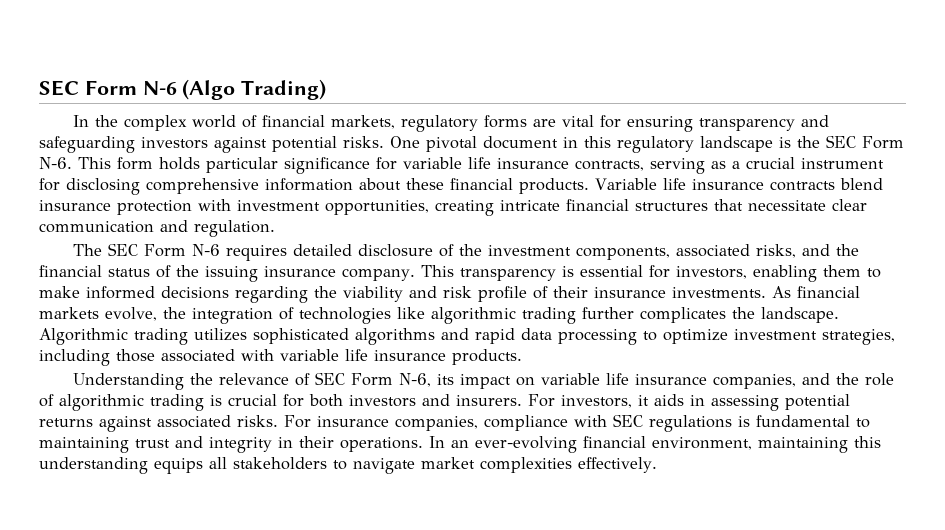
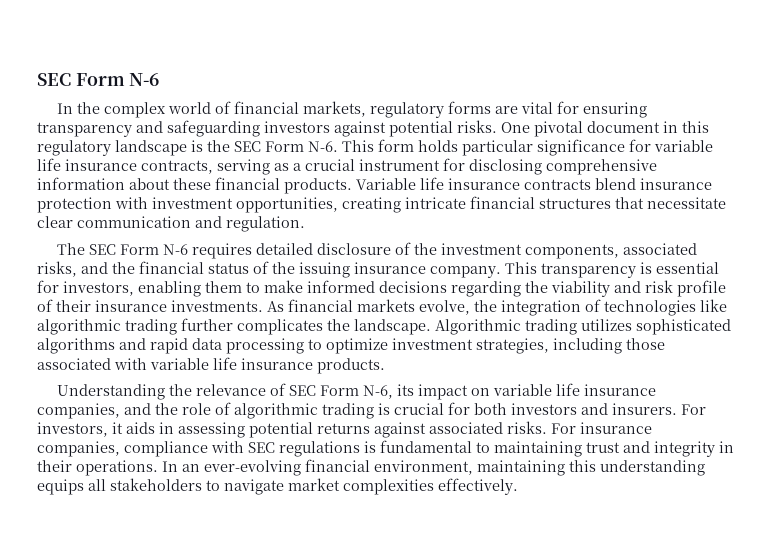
[39,79,327,100] SEC Form N-6 (Algo Trading) -> [37,73,160,86] SEC Form N-6

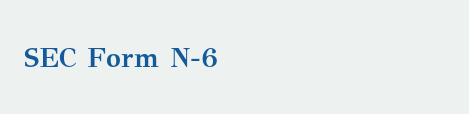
[37,73,160,86] [56,101,647,118] [37,120,709,137] [37,139,713,156] [37,158,657,175] [37,177,712,194] [37,196,726,213] [37,216,305,232] [56,242,697,259] [37,261,719,278] [37,280,726,297] [37,299,727,316] [37,318,731,335] [37,338,665,354] [37,357,385,374] [56,383,656,400] [37,402,706,419] [37,421,652,438] [37,440,734,457] [37,459,705,476] [37,478,518,495] SEC Form N-6 // In the complex world of financial markets, regulatory forms are vital for ensuring transparency and safeguarding investors against potential risks. One pivotal document in this regulatory landscape is the SEC Form N-6. This form holds particular significance for variable life insurance contracts, serving as a crucial instrument for disclosing comprehensive information about these financial products. Variable life insurance contracts blend insurance protection with investment opportunities, creating intricate financial structures that necessitate clear communication and regulation. // The SEC Form N-6 requires detailed disclosure of the investment components, associated risks, and the financial status of the issuing insurance company. This transparency is essential for investors, enabling them to make informed decisions regarding the viability and risk profile of their insurance investments. As financial markets evolve, the integration of technologies like algorithmic trading further complicates the landscape. Algorithmic trading utilizes sophisticated algorithms and rapid data processing to optimize investment strategies, including those associated with variable life insurance products. // Understanding the relevance of SEC Form N-6, its impact on variable life insurance companies, and the role of algorithmic trading is crucial for both investors and insurers. For investors, it aids in assessing potential returns against associated risks. For insurance companies, compliance with SEC regulations is fundamental to maintaining trust and integrity in their operations. In an ever-evolving financial environment, maintaining this understanding equips all stakeholders to navigate market complexities effectively. -> [24,47,218,68] SEC Form N-6

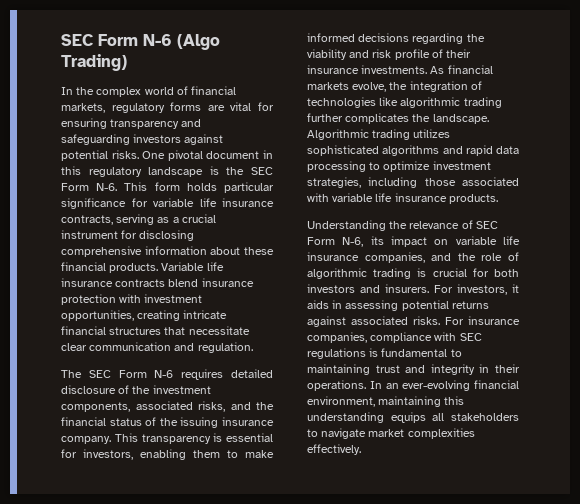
[24,47,218,68] SEC Form N-6 -> [61,34,220,50] [61,54,127,71] [61,86,237,97] [61,102,274,113] [61,118,202,129] [61,134,224,145] [61,150,273,161] [61,166,273,177] [61,182,274,193] [61,198,274,209] [61,214,216,225] [61,230,195,241] [61,246,274,257] [61,262,224,273] [61,278,254,287] [61,294,203,305] [61,310,228,321] [61,326,250,335] [61,342,253,353] [61,369,273,380] [61,385,211,394] [61,401,274,412] [61,417,274,428] [61,433,273,444] [61,449,274,460] [307,33,485,44] [307,49,472,60] [307,65,493,74] [307,81,482,92] [307,97,502,108] [307,113,489,124] [307,129,451,140] [307,145,519,156] [307,161,491,172] [307,177,519,188] [307,193,498,204] [307,220,498,231] [307,236,520,247] [307,252,519,263] [307,268,519,279] [307,284,519,295] [307,300,489,311] [307,316,520,327] [307,332,482,343] [307,348,462,359] [307,364,520,375] [307,380,519,391] [307,396,465,407] [307,412,519,423] [307,428,475,439] [307,444,361,455] SEC Form N-6 (Algo Trading) // In the complex world of financial markets, regulatory forms are vital for ensuring transparency and safeguarding investors against potential risks. One pivotal document in this regulatory landscape is the SEC Form N-6. This form holds particular significance for variable life insurance contracts, serving as a crucial instrument for disclosing comprehensive information about these financial products. Variable life insurance contracts blend insurance protection with investment opportunities, creating intricate financial structures that necessitate clear communication and regulation. // The SEC Form N-6 requires detailed disclosure of the investment components, associated risks, and the financial status of the issuing insurance company. This transparency is essential for investors, enabling them to make informed decisions regarding the viability and risk profile of their insurance investments. As financial markets evolve, the integration of technologies like algorithmic trading further complicates the landscape. Algorithmic trading utilizes sophisticated algorithms and rapid data processing to optimize investment strategies, including those associated with variable life insurance products. // Understanding the relevance of SEC Form N-6, its impact on variable life insurance companies, and the role of algorithmic trading is crucial for both investors and insurers. For investors, it aids in assessing potential returns against associated risks. For insurance companies, compliance with SEC regulations is fundamental to maintaining trust and integrity in their operations. In an ever-evolving financial environment, maintaining this understanding equips all stakeholders to navigate market complexities effectively.

